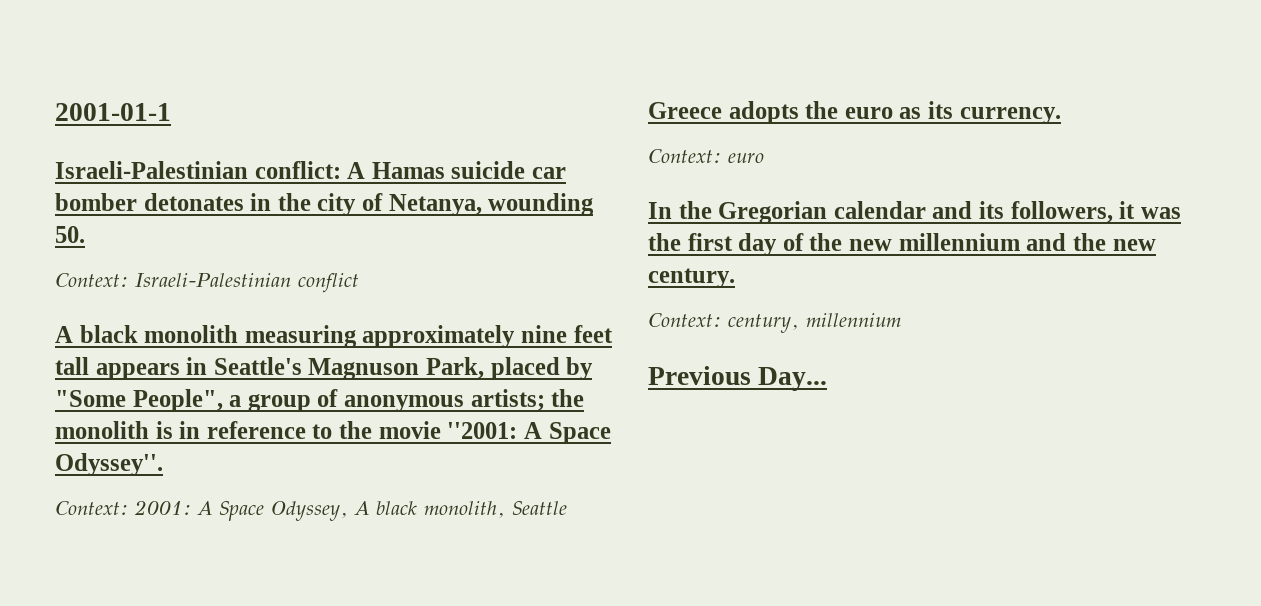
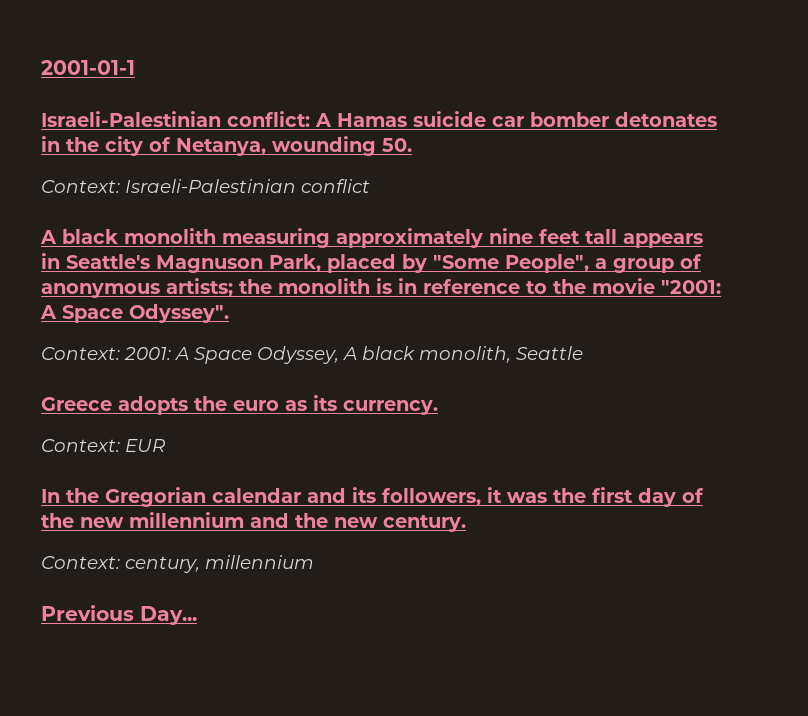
[447,422,611,444] [55,453,163,476] ''2001: A Space Odyssey''. -> [661,280,721,294] [40,304,229,323] "2001: A Space Odyssey".
[728,153,764,163] euro -> [125,439,166,452] EUR

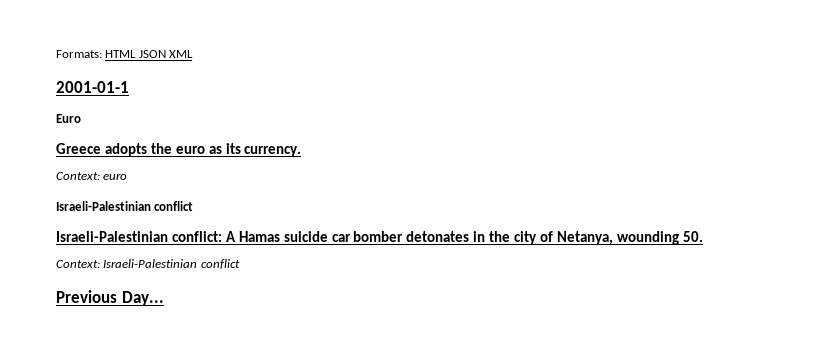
[41,60,135,75] 2001-01-1 -> [56,50,194,58] [56,81,129,93] [56,114,81,123] [56,143,302,157] [56,172,128,180] [56,201,194,211] Formats: HTML JSON XML // 2001-01-1 // Euro // Greece adopts the euro as its currency. // Context: euro // Israeli-Palestinian conflict
[40,228,703,248] [41,253,702,273] [41,278,721,298] [40,304,229,323] [41,346,583,364] [41,395,438,415] [41,439,166,452] [41,487,704,507] [41,512,466,532] [41,555,314,573] // A black monolith measuring approximately nine feet tall appears in Seattle's Magnuson Park, placed by "Some People", a group of anonymous artists; the monolith is in reference to the movie "2001: A Space Odyssey". // Context: 2001: A Space Odyssey, A black monolith, Seattle // Greece adopts the euro as its currency. // Context: EUR // In the Gregorian calendar and its followers, it was the first day of the new millennium and the new century. // Context: century, millennium -> (240, 264) none

